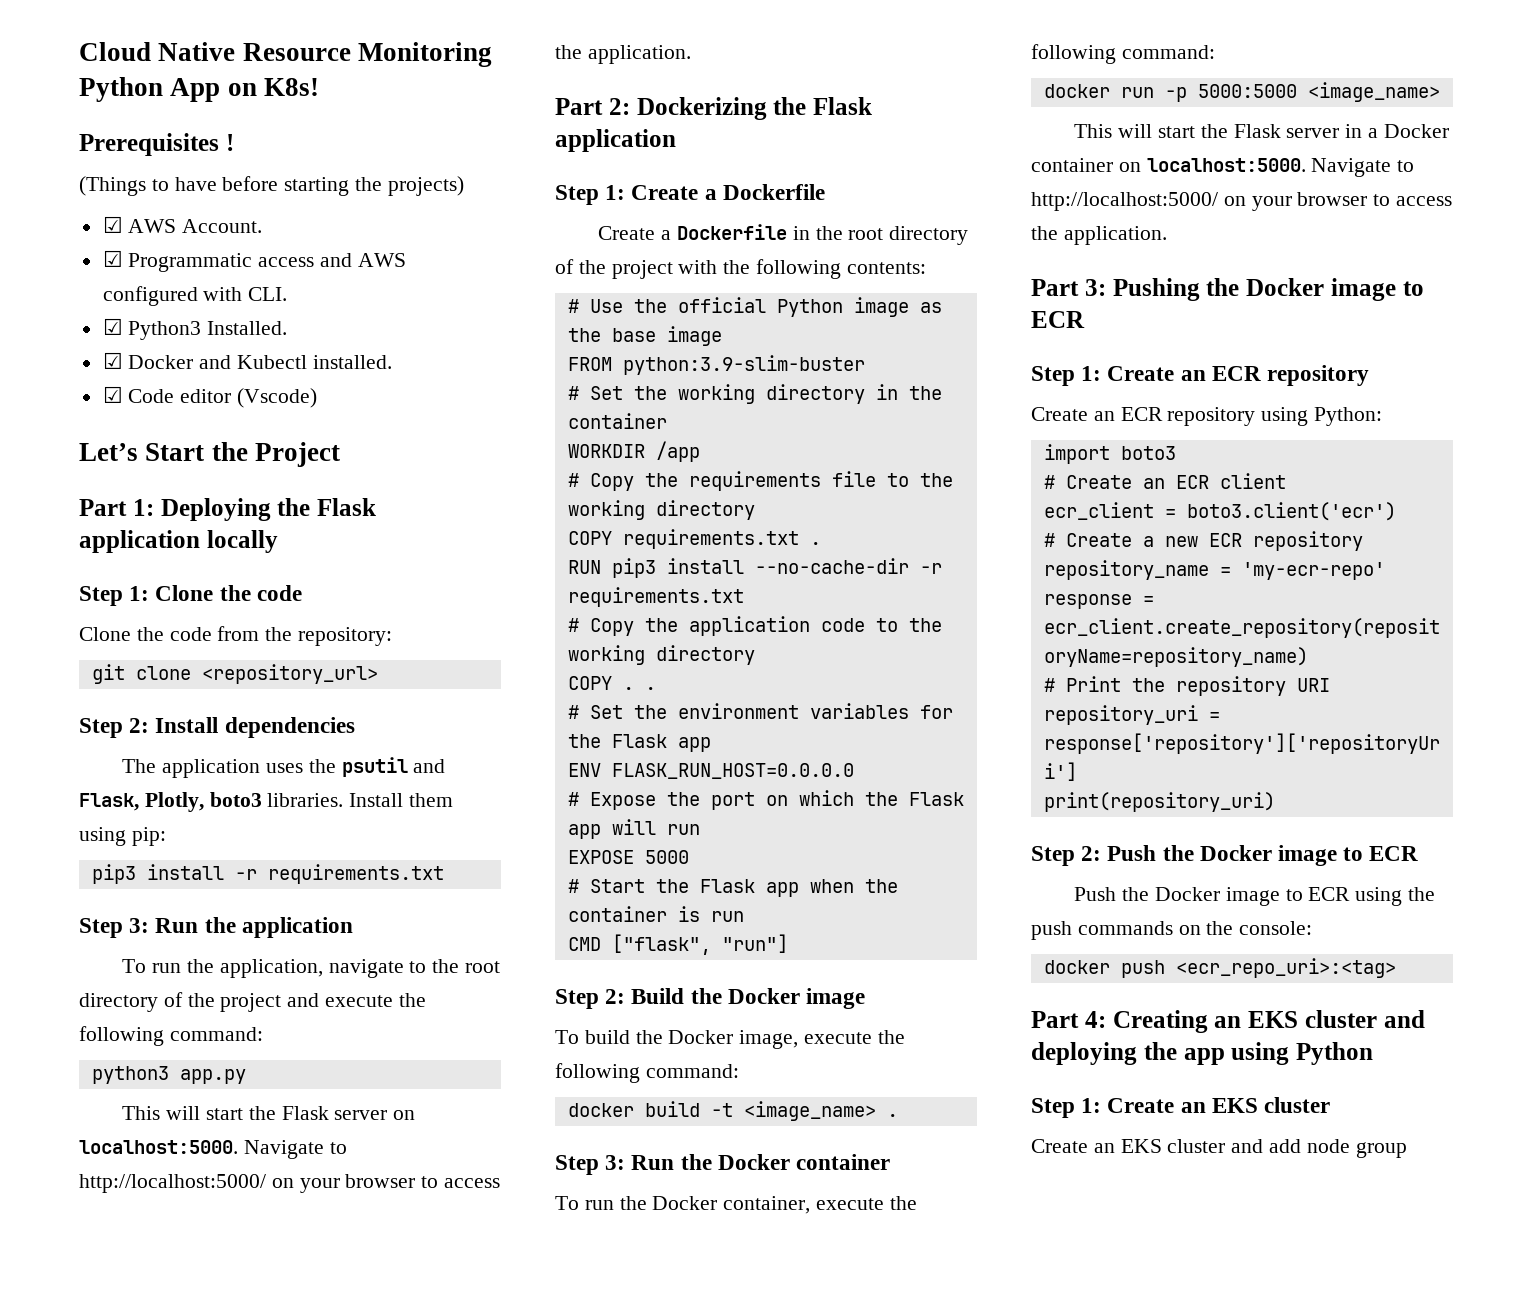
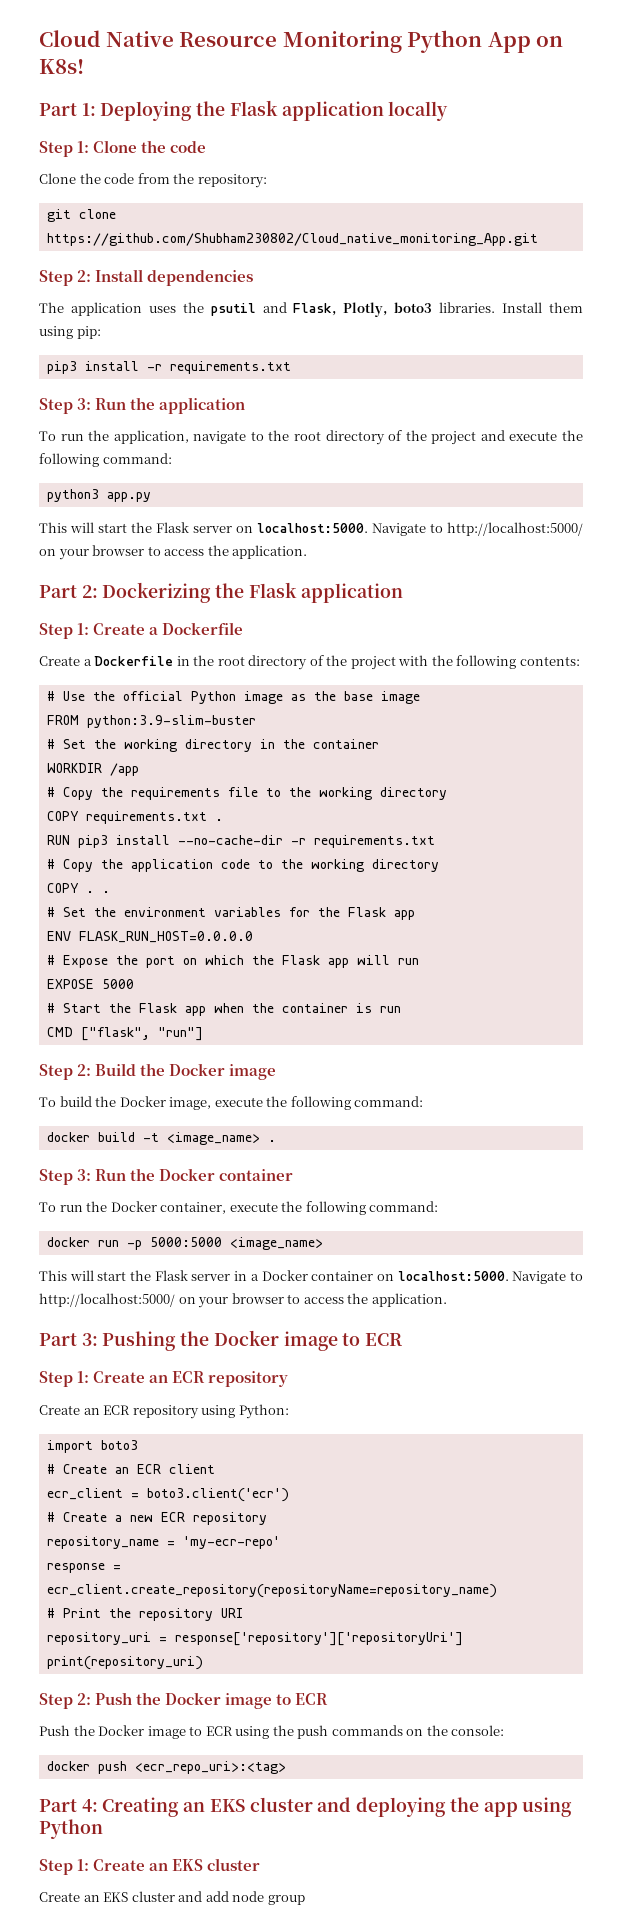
[79,133,234,156] [79,176,464,196] [102,216,263,233] [102,250,406,272] [102,286,288,306] [102,318,288,340] [102,352,392,369] [102,386,318,408] [79,442,340,467] // Prerequisites ! // (Things to have before starting the projects) // ☑ AWS Account. // ☑ Programmatic access and AWS configured with CLI. // ☑ Python3 Installed. // ☑ Docker and Kubectl installed. // ☑ Code editor (Vscode) // Let’s Start the Project -> (84, 66) none
[201,664,378,684] <repository_url> -> [46,233,538,246] https://github.com/Shubham230802/Cloud_native_monitoring_App.git

